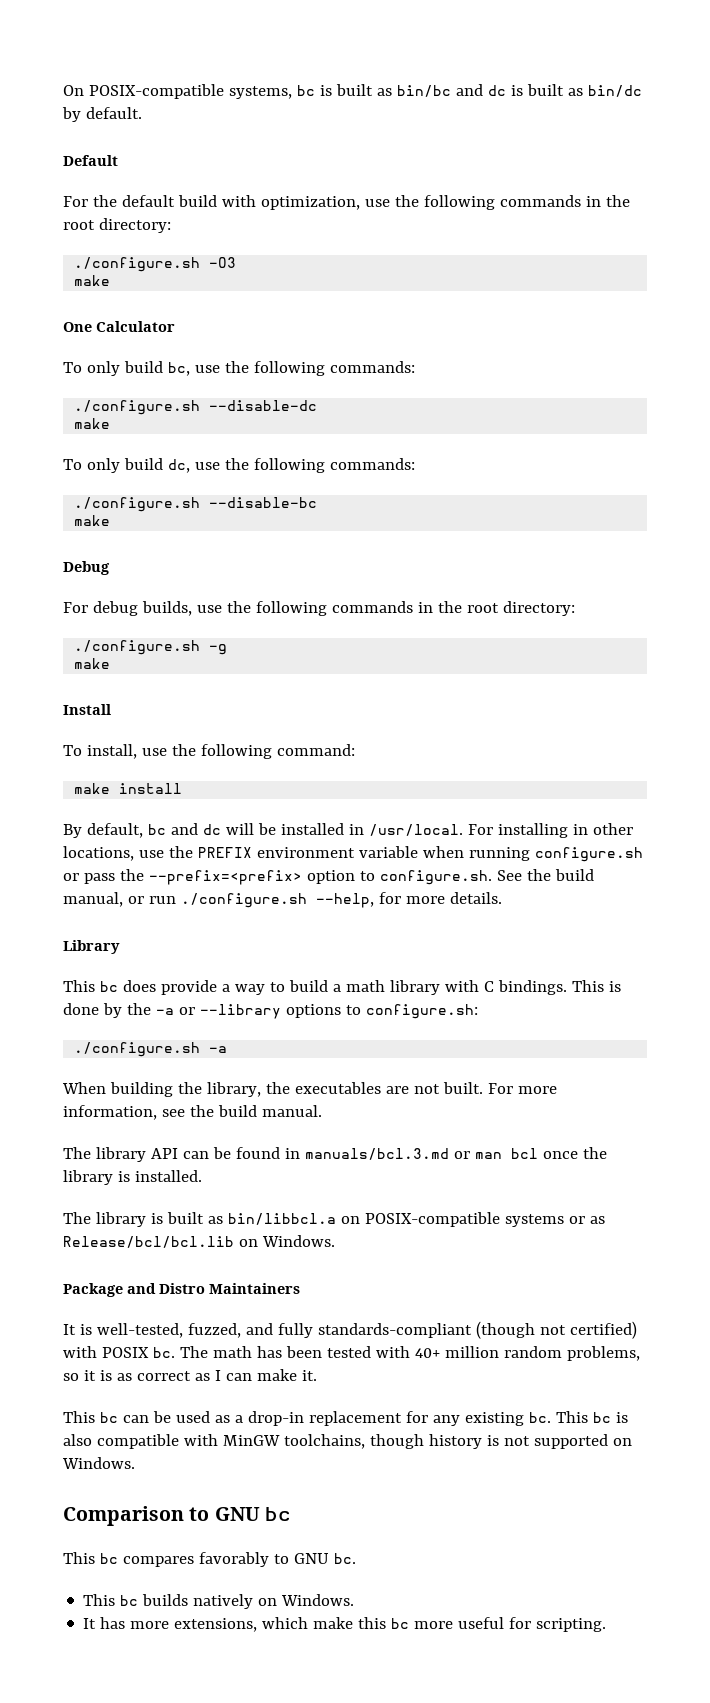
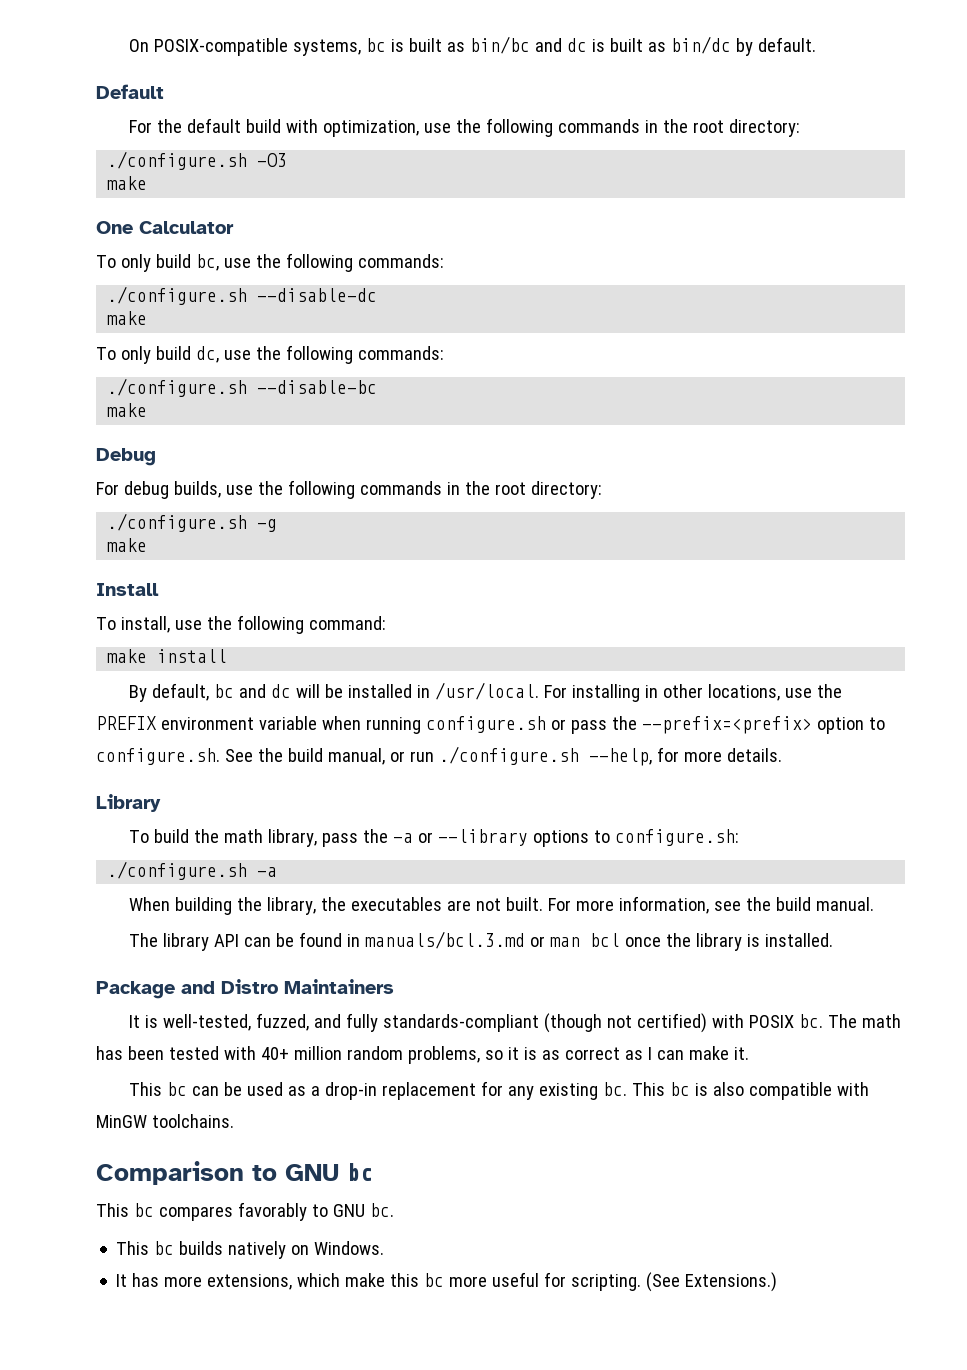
[63,980,621,995] [63,1003,122,1018] This bc does provide a way to build a math library with C bindings. This is done by -> [129,829,359,847] To build the math library, pass
[63,1212,605,1227] [63,1235,335,1248] // The library is built as bin/libbcl.a on POSIX-compatible systems or as Release/bcl/bcl.lib on Windows. -> (834, 940) none
[283,1434,632,1449] [62,1457,135,1469] toolchains, though history is not supported on Windows. -> [151,1114,234,1128] toolchains.
(607, 1625) none -> [646,1272,778,1292] (See Extensions.)

